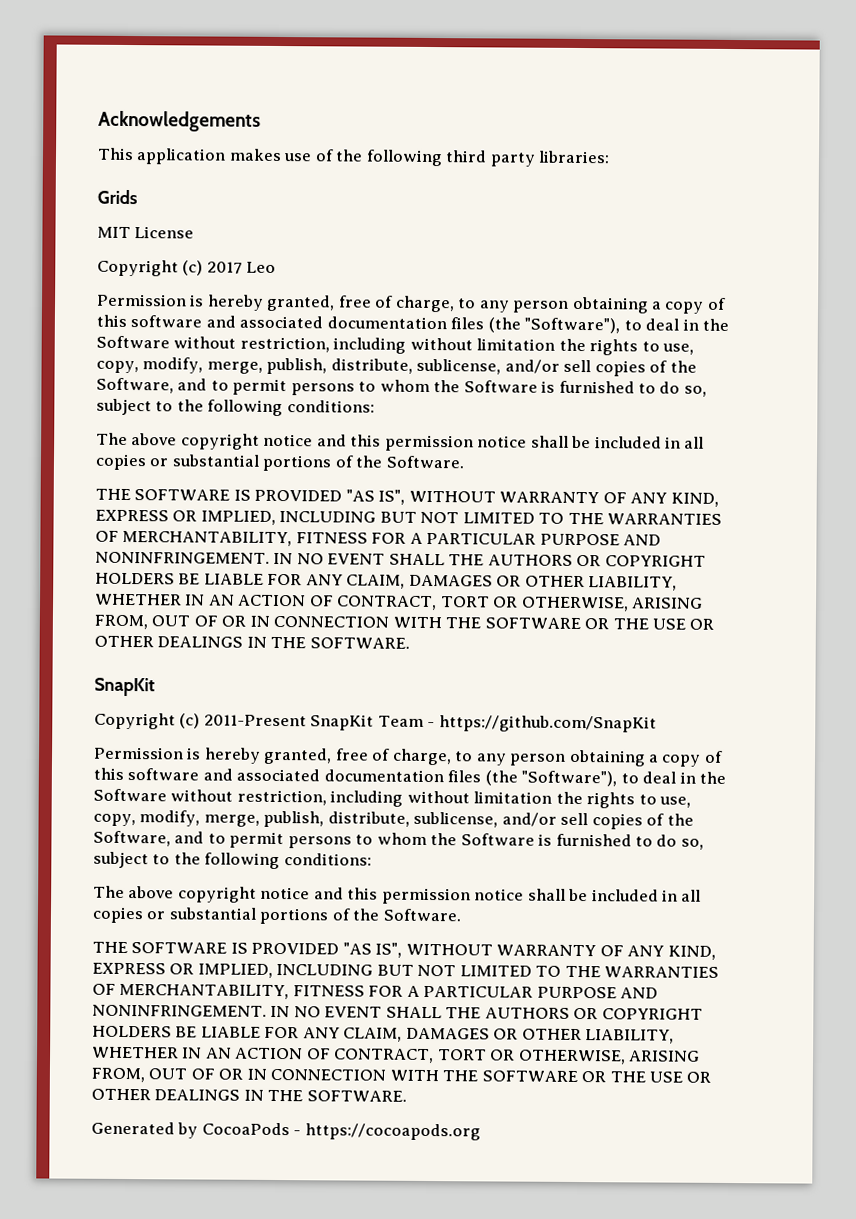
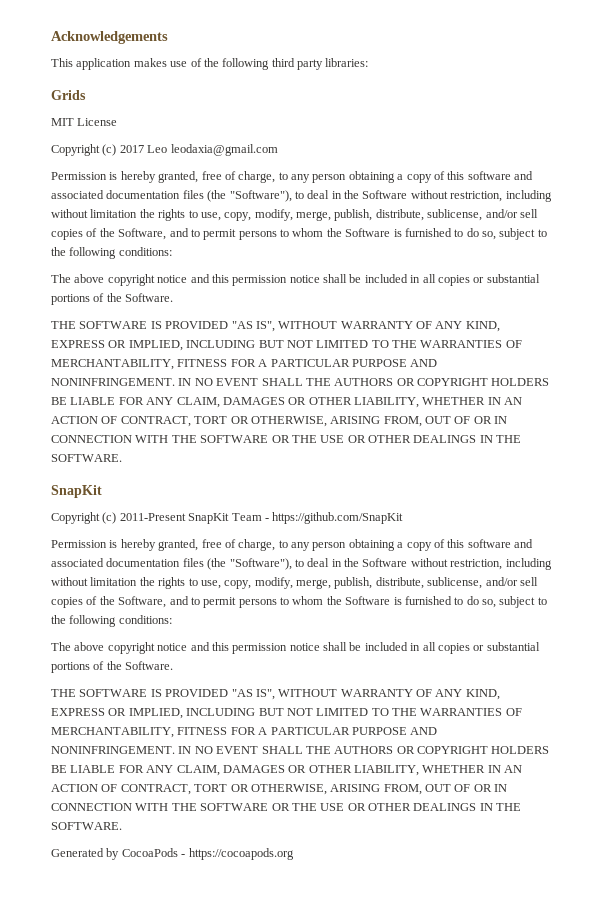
(277, 267) none -> [170,144,278,156] leodaxia@gmail.com

